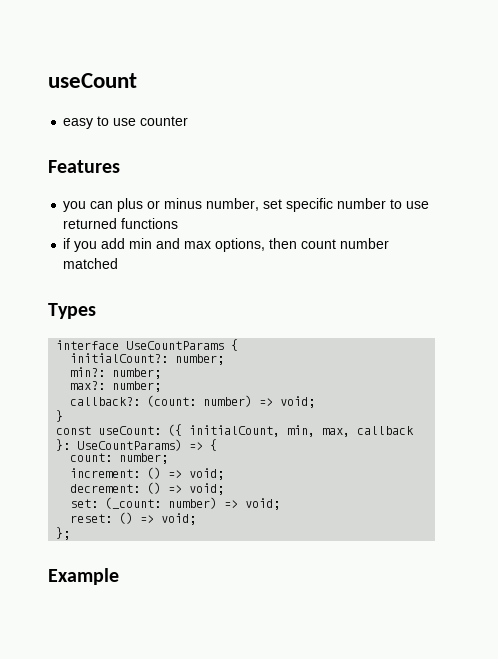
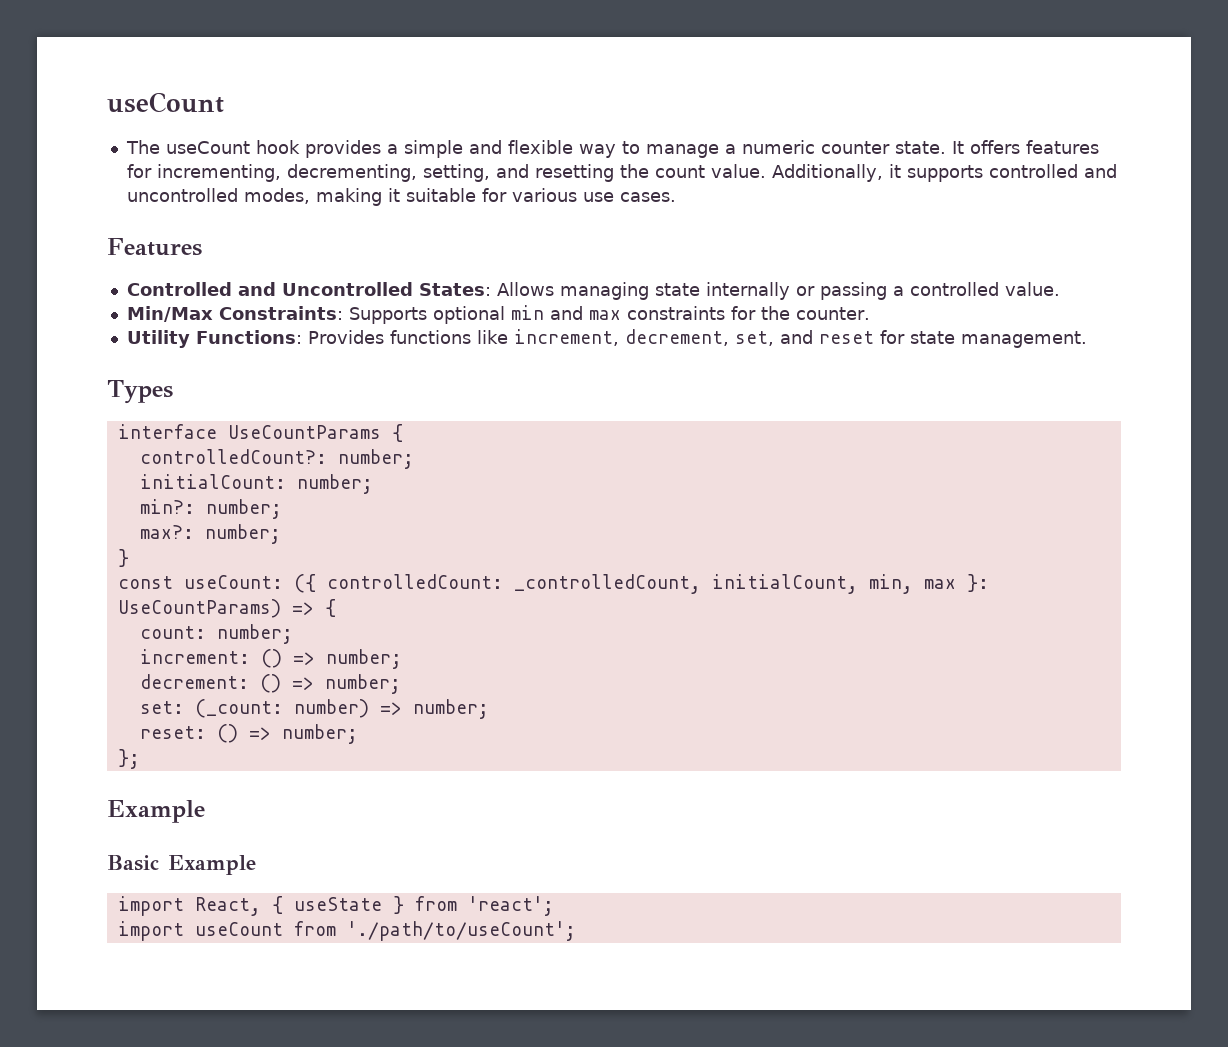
[63,116,189,129] [48,160,120,173] [63,198,430,212] [63,218,179,229] [63,238,390,252] [63,258,119,269] easy to use counter // Features // you can plus or minus number, set specific number to use returned functions // if you add min and max options, then count number matched -> [125,140,1099,158] [126,164,1117,182] [126,188,676,206] [107,238,202,256] [126,282,1060,300] [126,305,870,324] [126,329,1087,348] The useCount hook provides a simple and flexible way to manage a numeric counter state. It offers features for incrementing, decrementing, setting, and resetting the count value. Additionally, it supports controlled and uncontrolled modes, making it suitable for various use cases. // Features // Controlled and Uncontrolled States: Allows managing state internally or passing a controlled value. // Min/Max Constraints: Supports optional min and max constraints for the counter. // Utility Functions: Provides functions like increment, decrement, set, and reset for state management.
[70,353,169,363] initialCount?: -> [139,449,414,469] [139,474,286,489] controlledCount?: number; // initialCount:
[70,395,316,408] // callback?: (count: number) => void; -> (281, 534) none
[189,425,415,437] initialCount, min, max, callback -> [326,574,956,594] controlledCount: _controlledCount, initialCount, min, max
[189,468,225,480] void; -> [325,649,402,669] number;
[189,483,225,495] void; -> [324,674,401,694] number;
[245,498,281,510] void; -> [412,699,489,719] number;
[161,513,197,525] void; -> [281,724,358,744] number;
(119, 576) none -> [107,855,256,875] [117,896,554,916] [117,921,576,941] // Basic Example // import React, { useState } from 'react'; // import useCount from './path/to/useCount';

